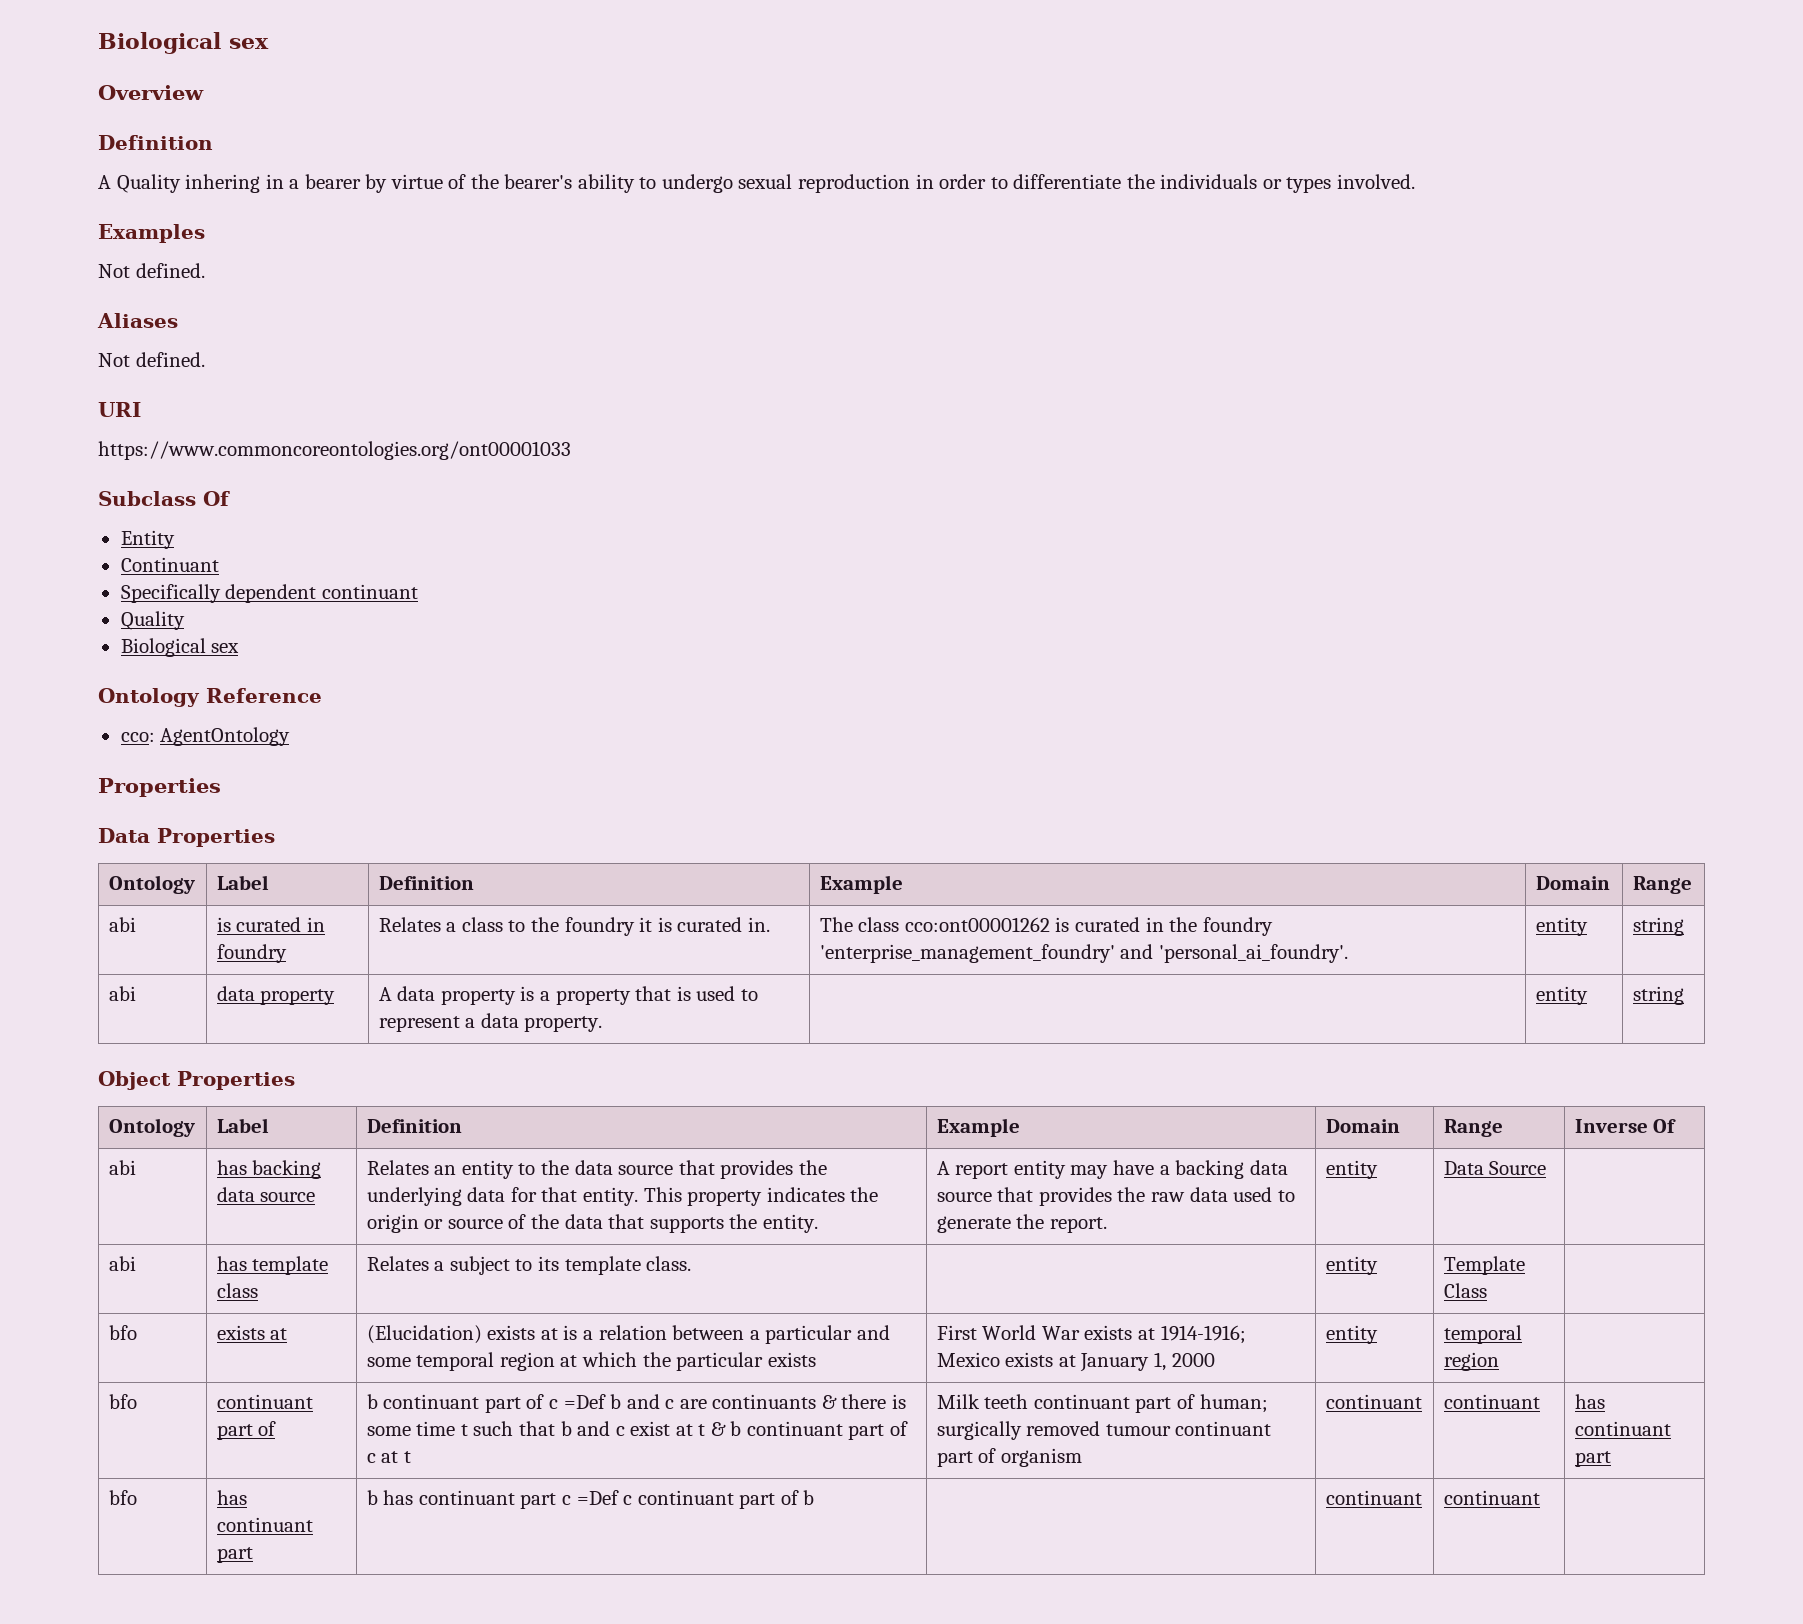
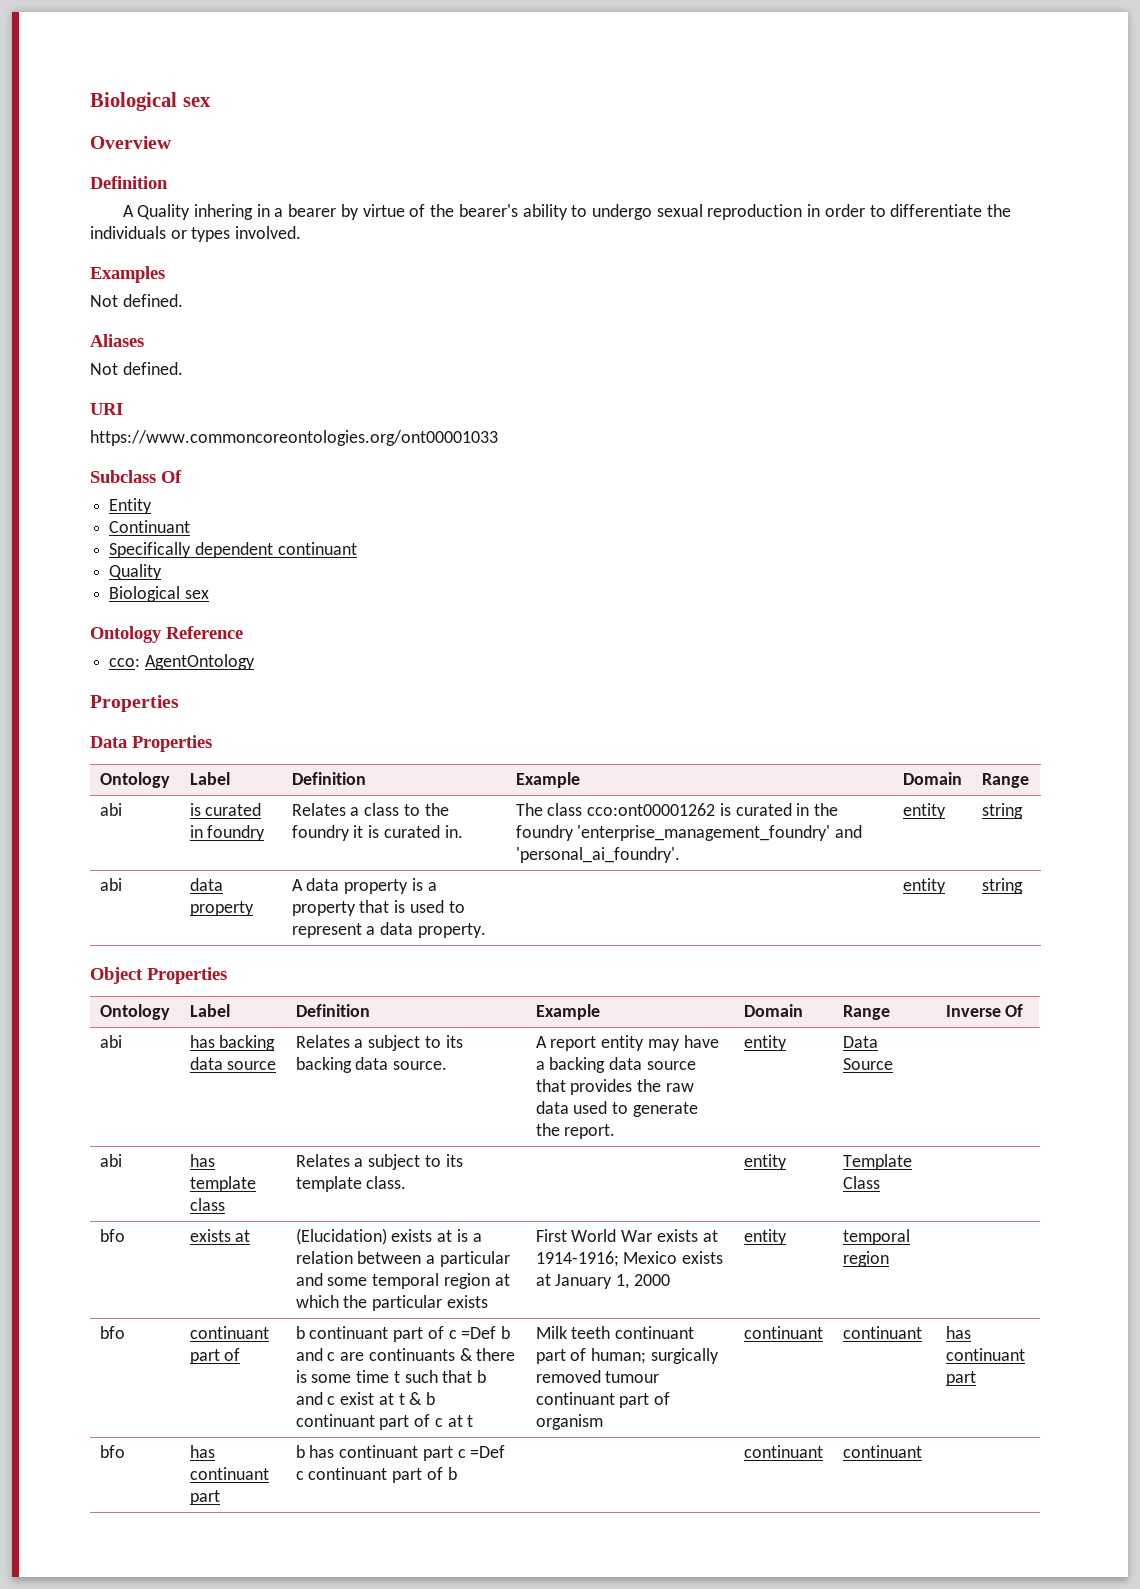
[434,1160,827,1179] [366,1187,879,1206] [366,1214,818,1233] an entity to the data source that provides the underlying data for that entity. This property indicates the origin or source of the data that supports the entity. -> [354,1035,463,1051] [295,1057,448,1073] a subject to its backing data source.

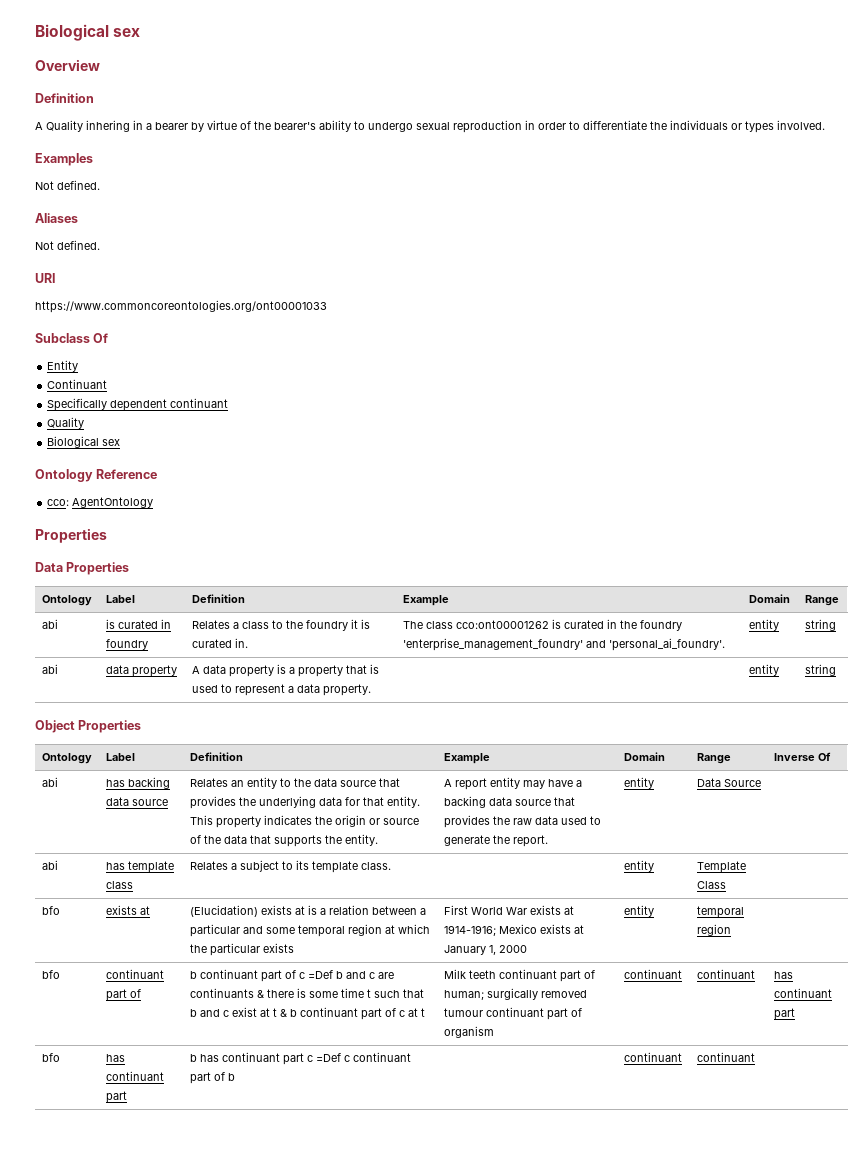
[354,1035,463,1051] [295,1057,448,1073] a subject to its backing data source. -> [230,777,400,789] [189,796,420,809] [189,815,419,828] [189,834,378,847] an entity to the data source that provides the underlying data for that entity. This property indicates the origin or source of the data that supports the entity.

